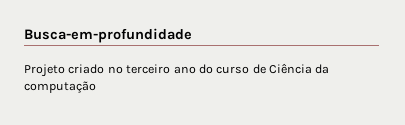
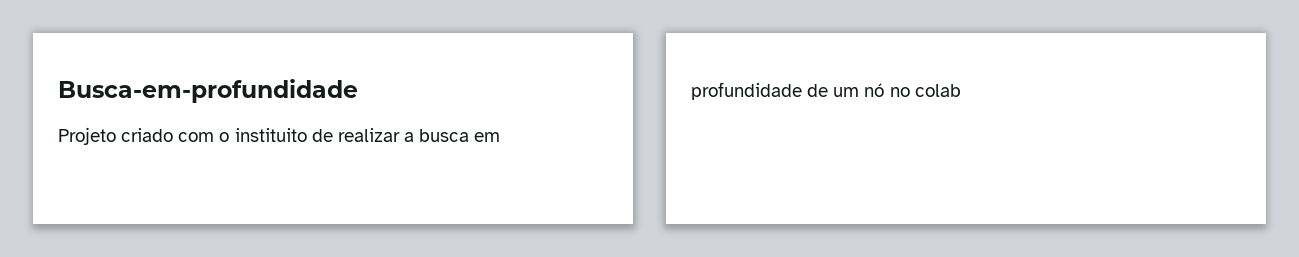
[107,63,330,74] [24,81,96,93] no terceiro ano do curso de Ciência da computação -> [178,128,501,142] [691,82,961,100] com o instituito de realizar a busca em profundidade de um nó no colab

